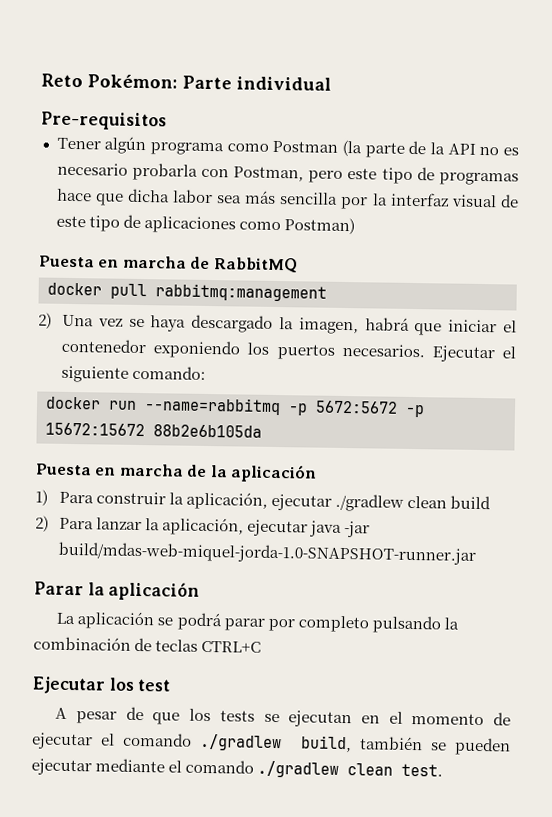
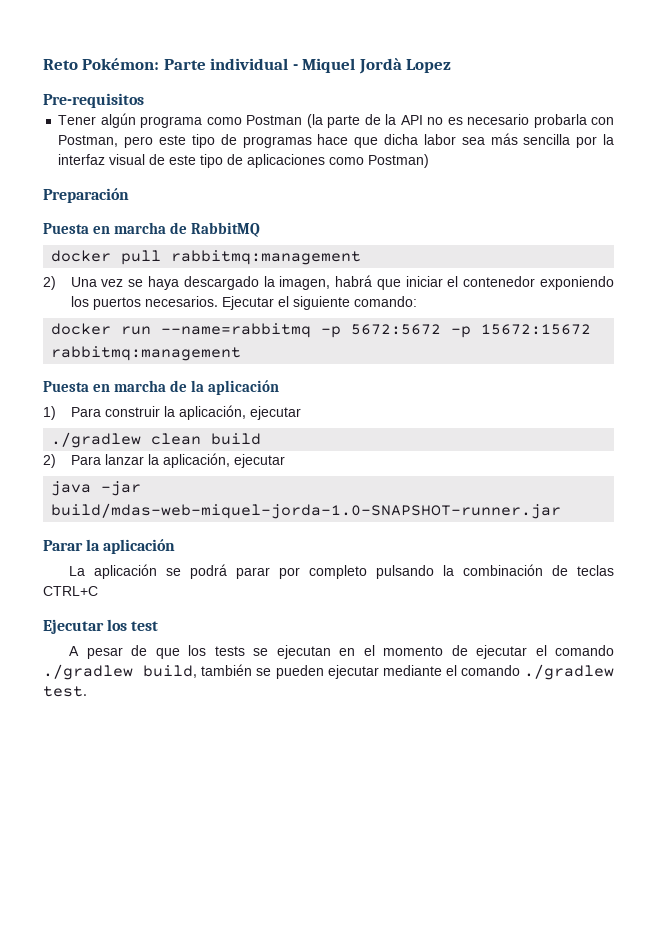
(331, 83) none -> [292,58,452,74] - Miquel Jordà Lopez
(355, 226) none -> [43,188,129,203] // Preparación
[153,424,262,438] 88b2e6b105da -> [51,346,242,361] rabbitmq:management
(333, 502) none -> (301, 413) //
(309, 528) none -> (285, 461) //
[347,763,394,776] clean -> (614, 672) none

